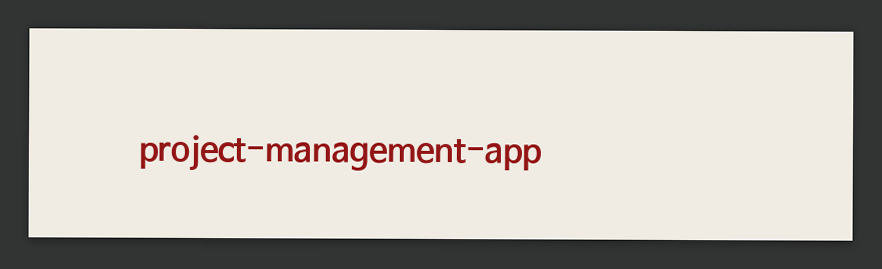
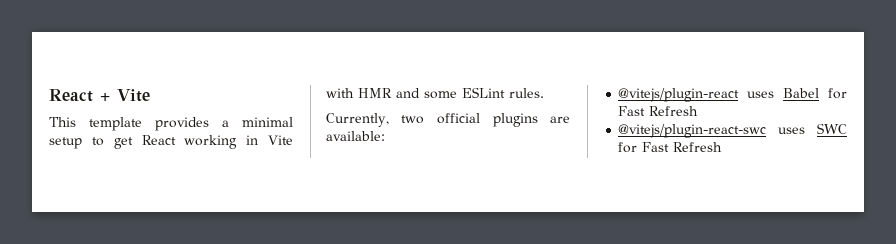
[138,134,542,173] project-management-app -> [49,89,150,102] [49,117,293,131] [49,135,293,149] [326,87,544,99] [326,113,570,127] [326,131,385,141] [618,88,847,102] [618,106,699,116] [618,123,847,138] [618,142,723,153] React + Vite // This template provides a minimal setup to get React working in Vite with HMR and some ESLint rules. // Currently, two official plugins are available: // @vitejs/plugin-react uses Babel for Fast Refresh // @vitejs/plugin-react-swc uses SWC for Fast Refresh

